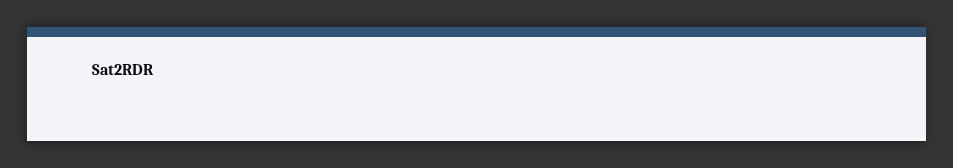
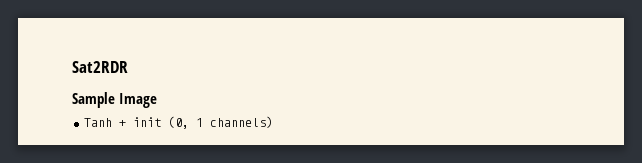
(154, 69) none -> [72,92,157,108] [83,116,273,129] // Sample Image // Tanh + init (0, 1 channels)

